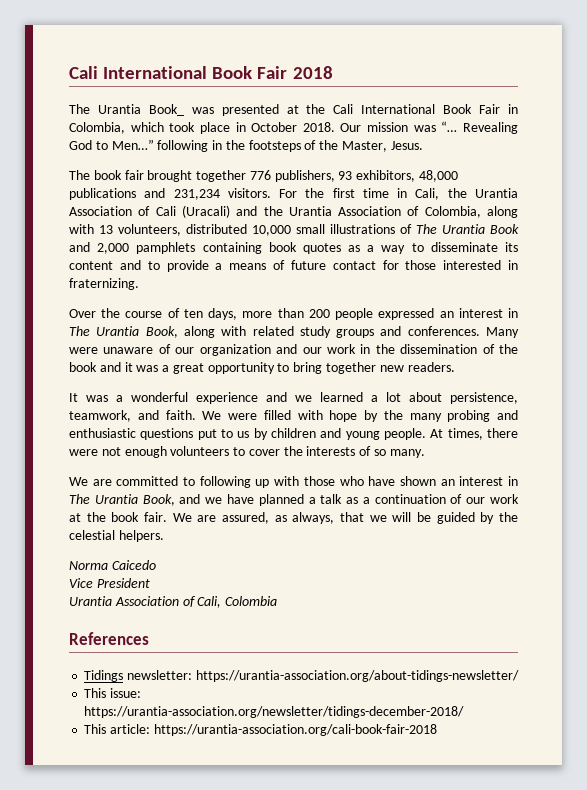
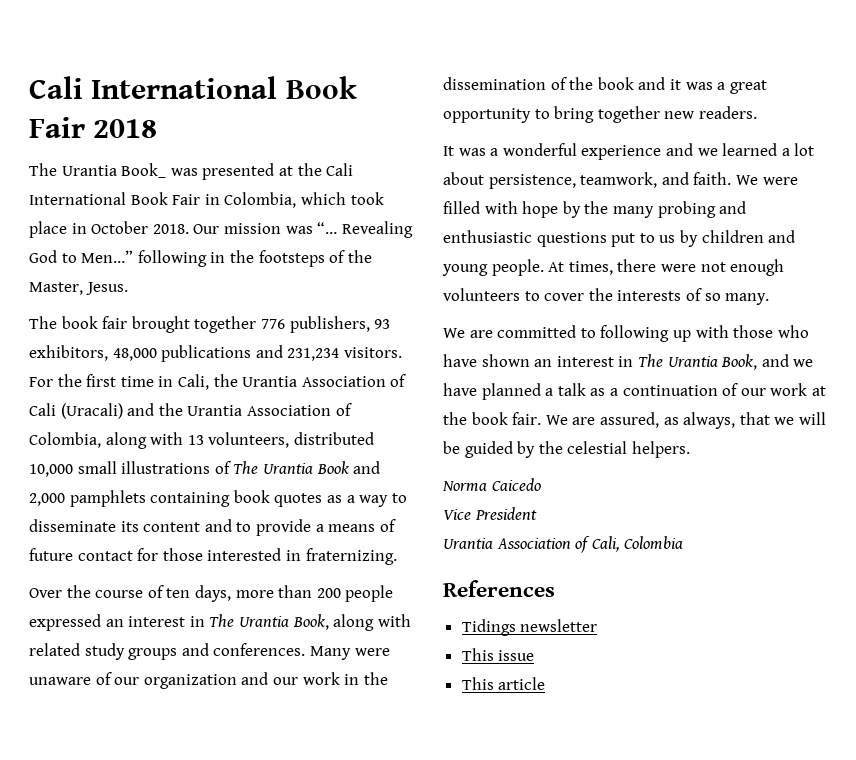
[127,670,519,682] [84,688,142,698] [84,706,465,718] [84,724,437,736] newsletter: https://urantia-association.org/about-tidings-newsletter/ // This issue: https://urantia-association.org/newsletter/tidings-december-2018/ // This article: https://urantia-association.org/cali-book-fair-2018 -> [520,619,598,632] [461,648,535,661] [461,677,546,690] newsletter // This issue // This article

